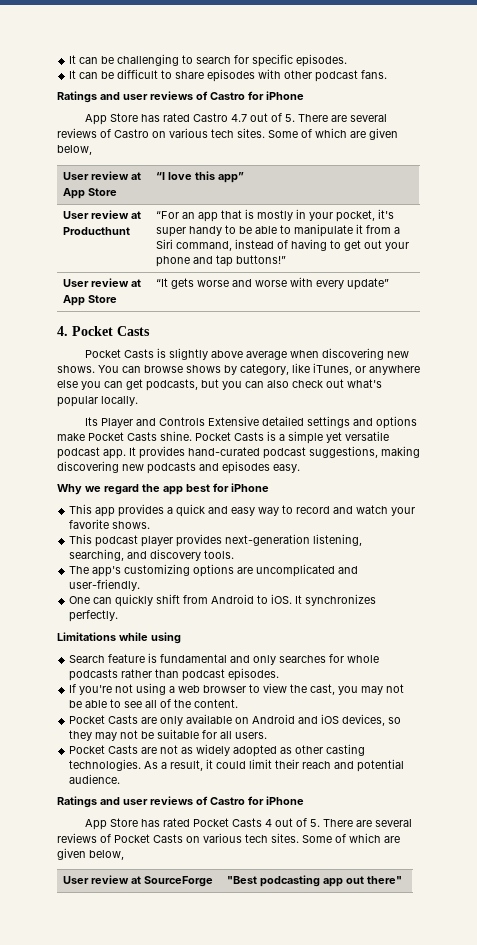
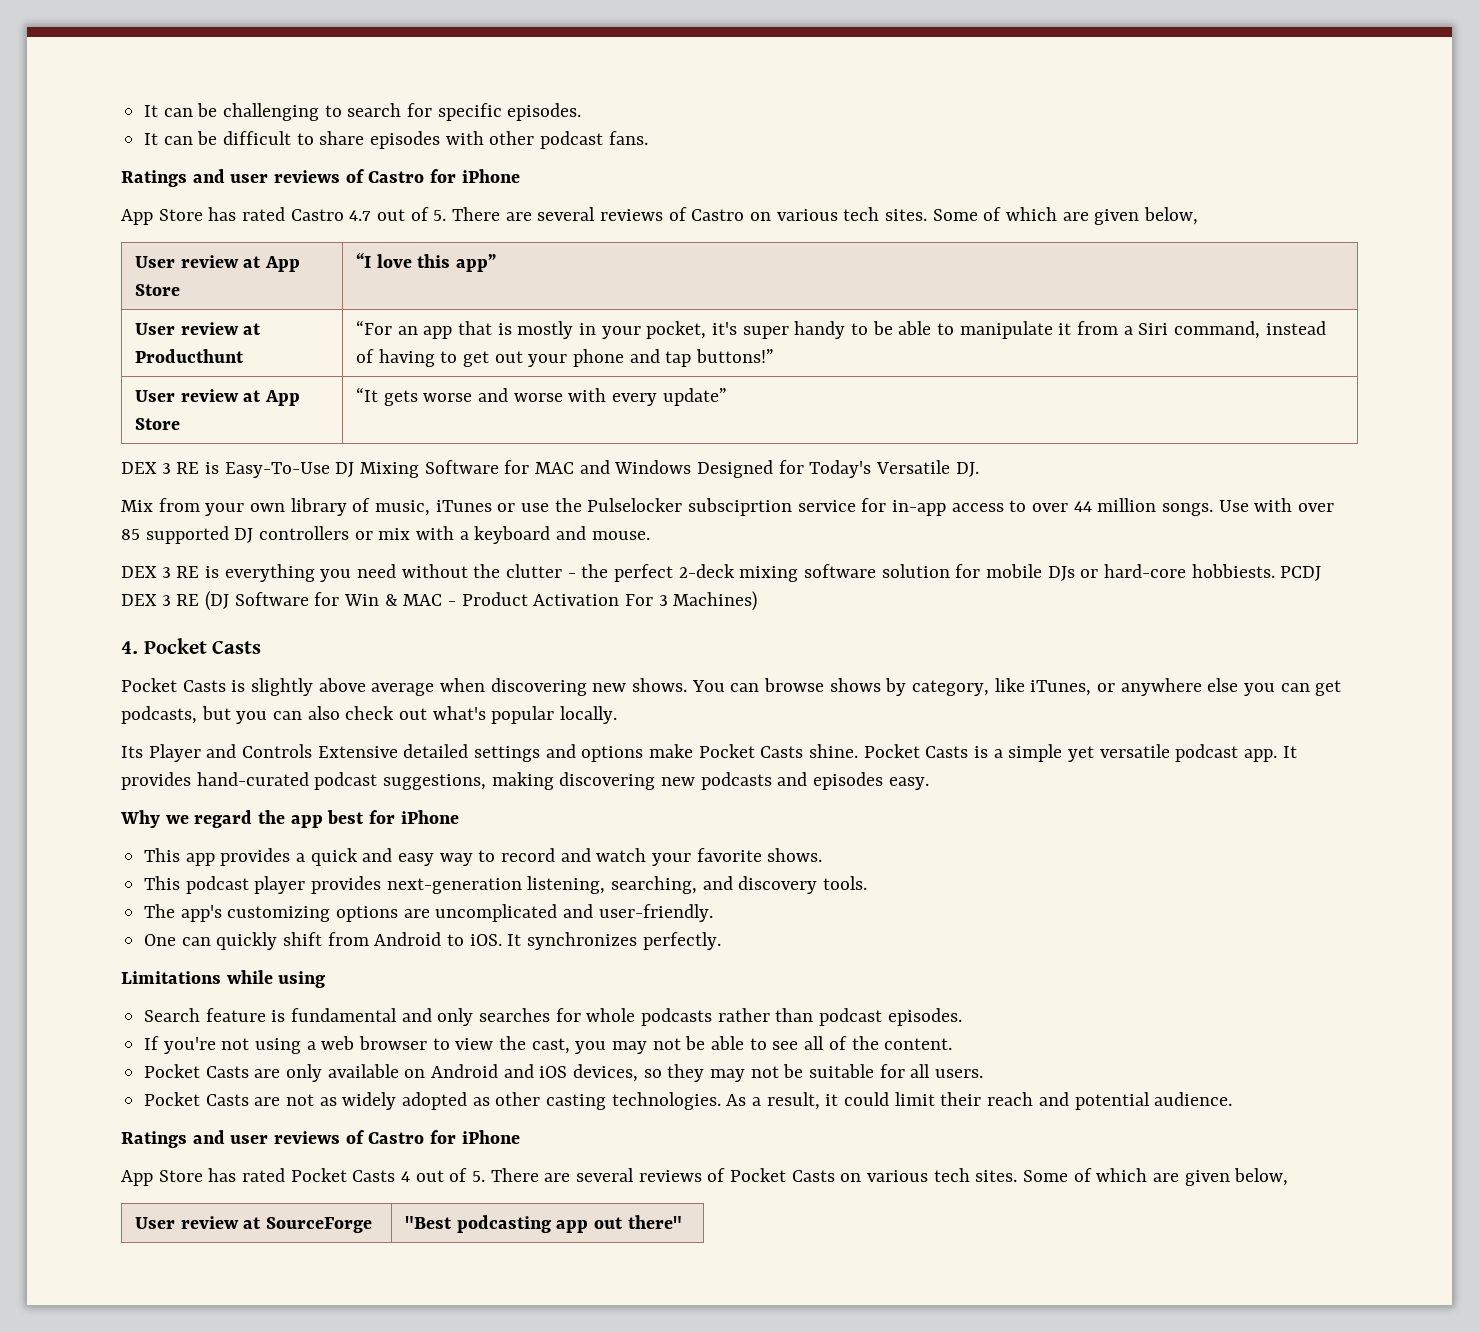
(389, 284) none -> [121,460,979,478] [121,498,1335,516] [121,526,650,544] [121,564,1322,582] [121,591,758,611] // DEX 3 RE is Easy-To-Use DJ Mixing Software for MAC and Windows Designed for Today's Versatile DJ. // Mix from your own library of music, iTunes or use the Pulselocker subsciprtion service for in-app access to over 44 million songs. Use with over 85 supported DJ controllers or mix with a keyboard and mouse. // DEX 3 RE is everything you need without the clutter - the perfect 2-deck mixing software solution for mobile DJs or hard-core hobbiests. PCDJ DEX 3 RE (DJ Software for Win & MAC - Product Activation For 3 Machines)

